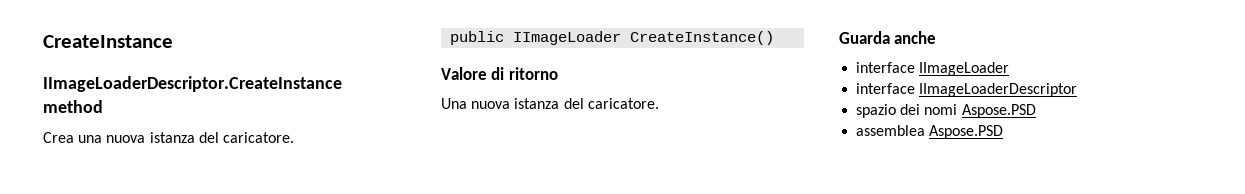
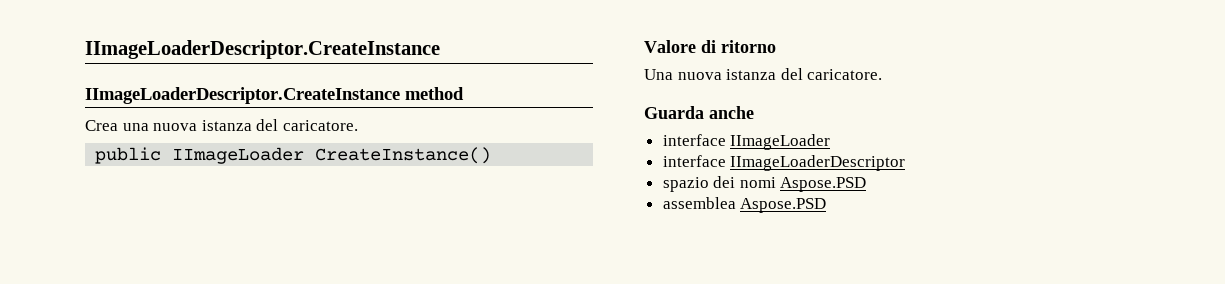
[43,35,173,48] CreateInstance -> [85,40,440,59] IImageLoaderDescriptor.CreateInstance

